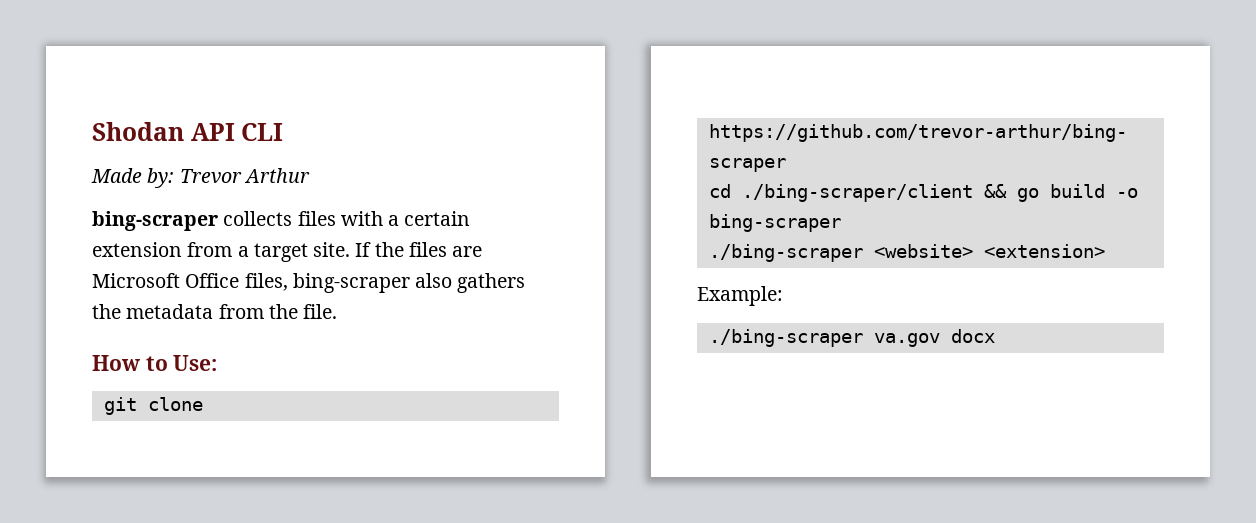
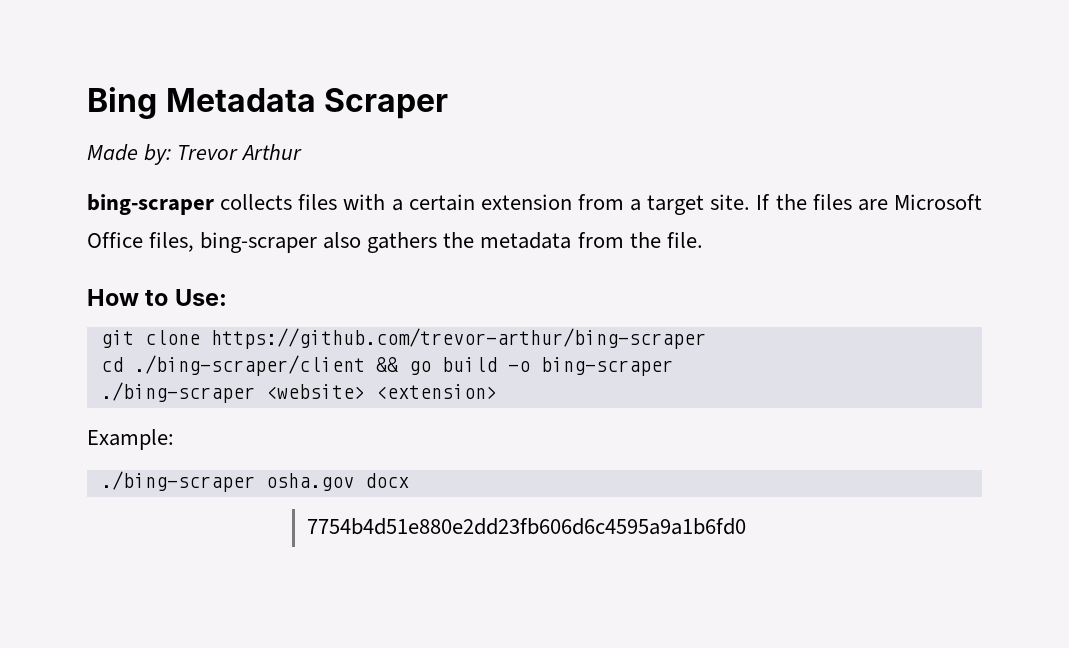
[92,122,284,141] Shodan API CLI -> [87,87,449,119] Bing Metadata Scraper
[873,333,940,347] va.gov -> [265,473,354,491] osha.gov
(995, 336) none -> [307,518,747,535] // 7754b4d51e880e2dd23fb606d6c4595a9a1b6fd0

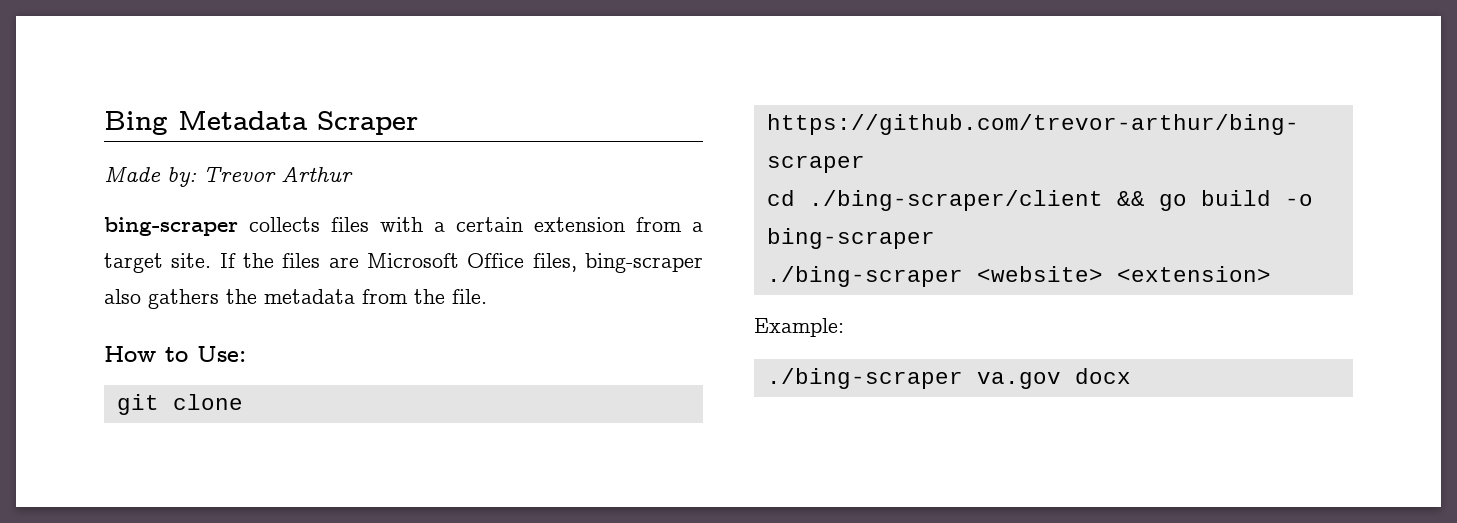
[265,473,354,491] osha.gov -> [976,372,1061,389] va.gov
[307,518,747,535] // 7754b4d51e880e2dd23fb606d6c4595a9a1b6fd0 -> (1131, 376) none

